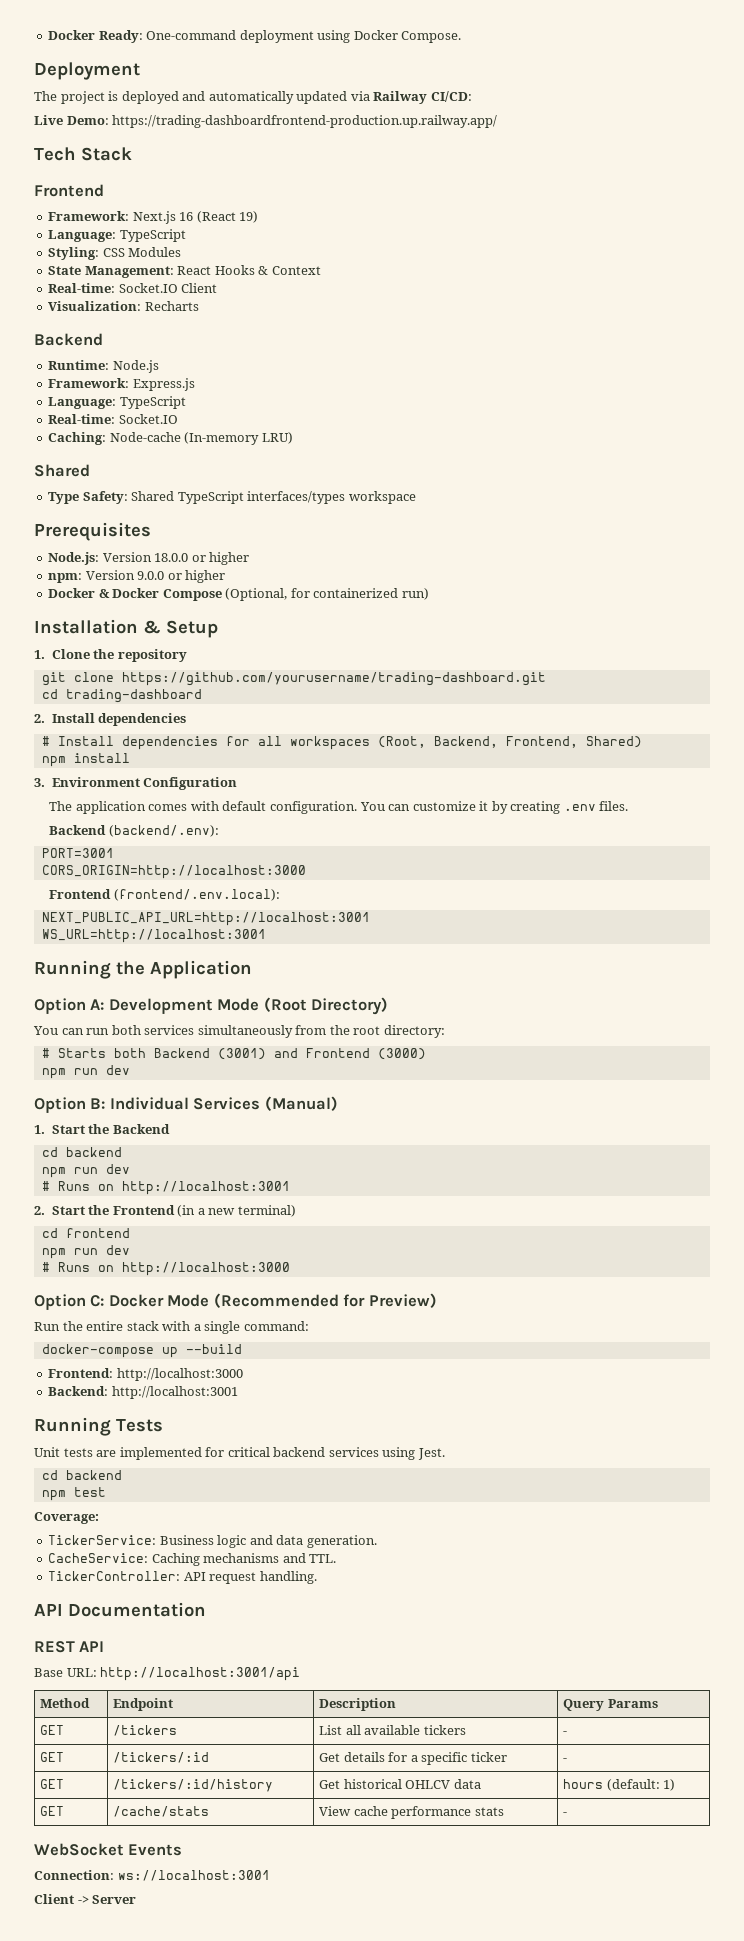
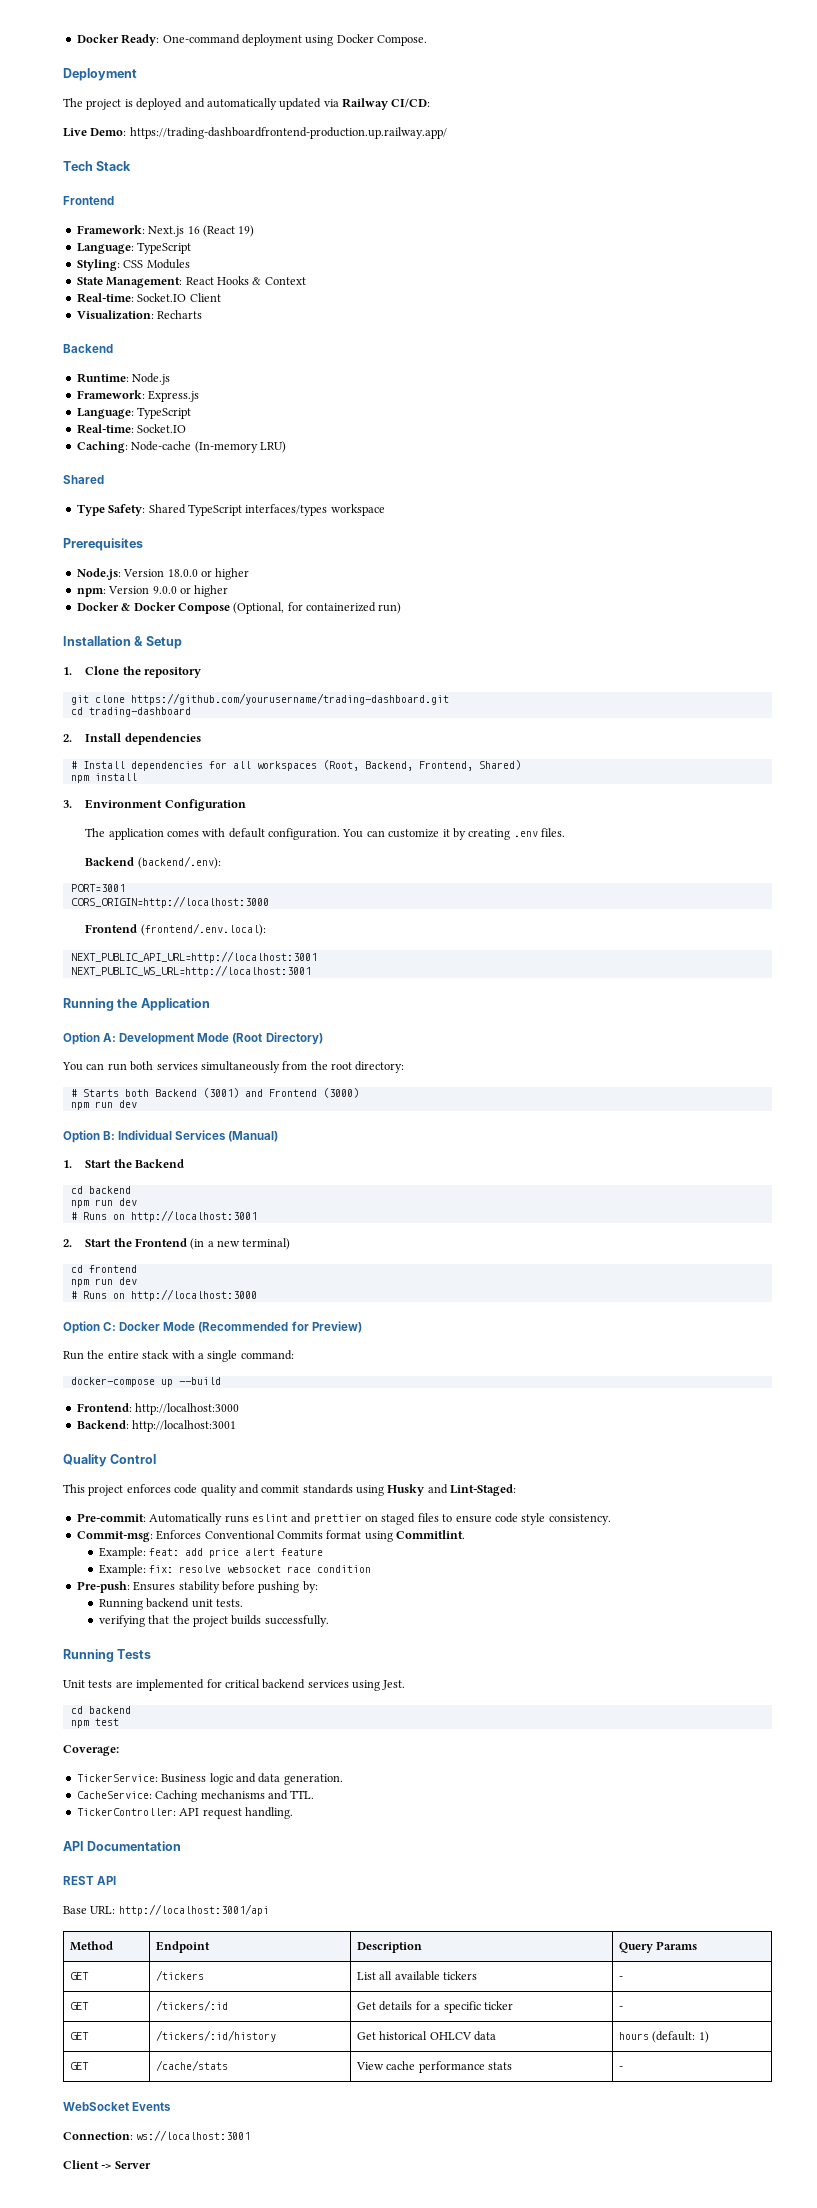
[41,929,266,943] WS_URL=http://localhost:3001 -> [70,965,311,977] NEXT_PUBLIC_WS_URL=http://localhost:3001
(238, 1392) none -> [63,1454,157,1467] [63,1484,517,1496] [76,1513,611,1525] [76,1530,465,1542] [98,1547,324,1559] [98,1564,372,1576] [76,1581,318,1593] [98,1598,244,1610] [98,1615,329,1627] // Quality Control // This project enforces code quality and commit standards using Husky and Lint-Staged: // Pre-commit: Automatically runs eslint and prettier on staged files to ensure code style consistency. // Commit-msg: Enforces Conventional Commits format using Commitlint. // Example: feat: add price alert feature // Example: fix: resolve websocket race condition // Pre-push: Ensures stability before pushing by: // Running backend unit tests. // verifying that the project builds successfully.

